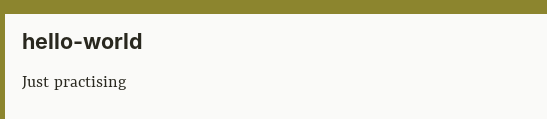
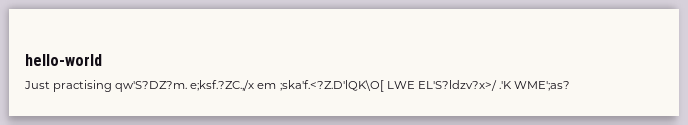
(127, 83) none -> [115,80,570,92] qw'S?DZ?m. e;ksf.?ZC.,/x em ;ska'f.<?Z.D'lQK\O[ LWE EL'S?ldzv?x>/ .'K WME';as?

